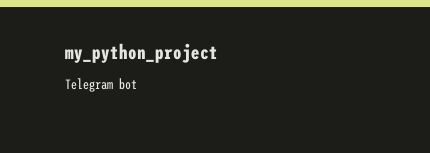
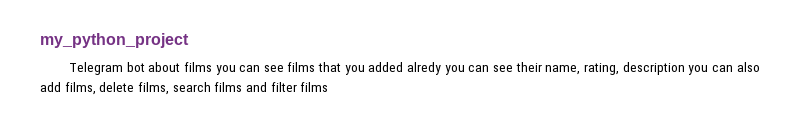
(137, 84) none -> [148,62,760,75] [40,82,329,95] about films you can see films that you added alredy you can see their name, rating, description you can also add films, delete films, search films and filter films

